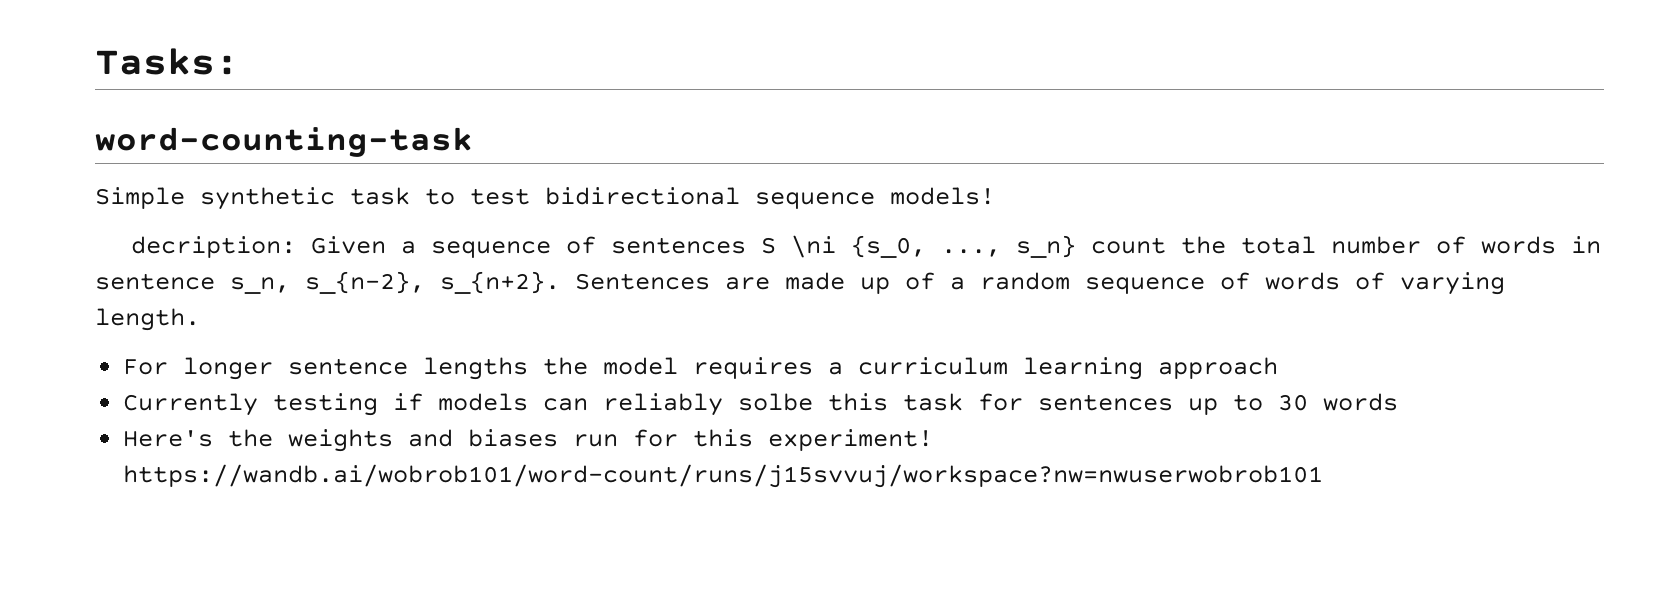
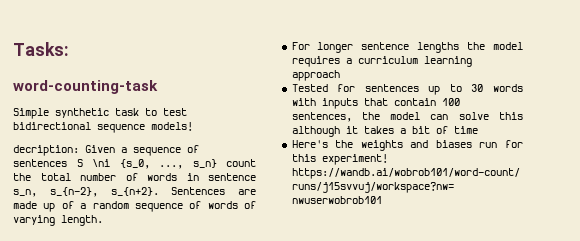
[123,393,964,416] Currently testing if models can reliably solbe this task -> [291,84,328,92] Tested
(1399, 402) none -> [291,98,460,109] [291,112,523,122] [291,126,478,137] with inputs that contain 100 sentences, the model can solve this although it takes a bit of time

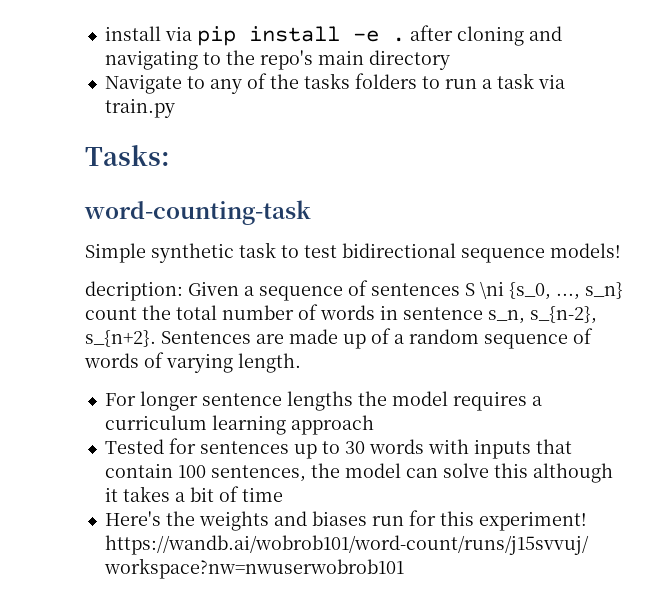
(13, 49) none -> [104,25,562,46] [104,50,450,70] [104,73,565,94] [104,98,175,118] install via pip install -e . after cloning and navigating to the repo's main directory // Navigate to any of the tasks folders to run a task via train.py //

